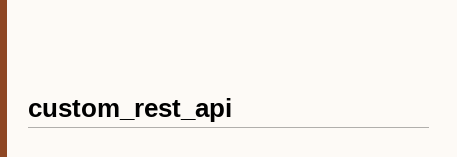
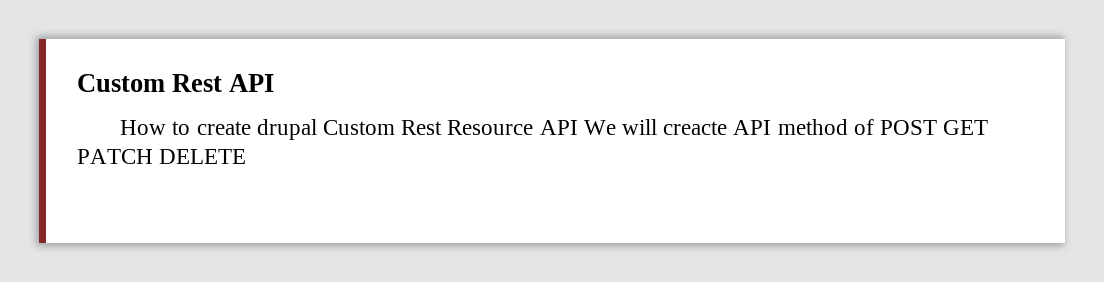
[28,98,232,122] custom_rest_api -> [77,74,275,92] [120,119,989,140] [77,149,247,164] Custom Rest API // How to create drupal Custom Rest Resource API We will creacte API method of POST GET PATCH DELETE

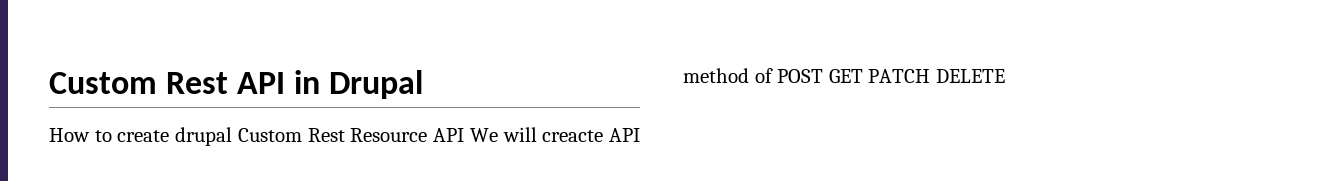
(275, 83) none -> [294,70,424,99] in Drupal

